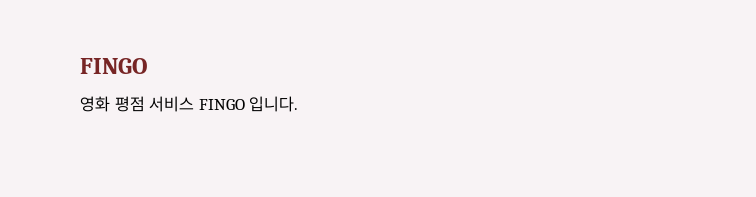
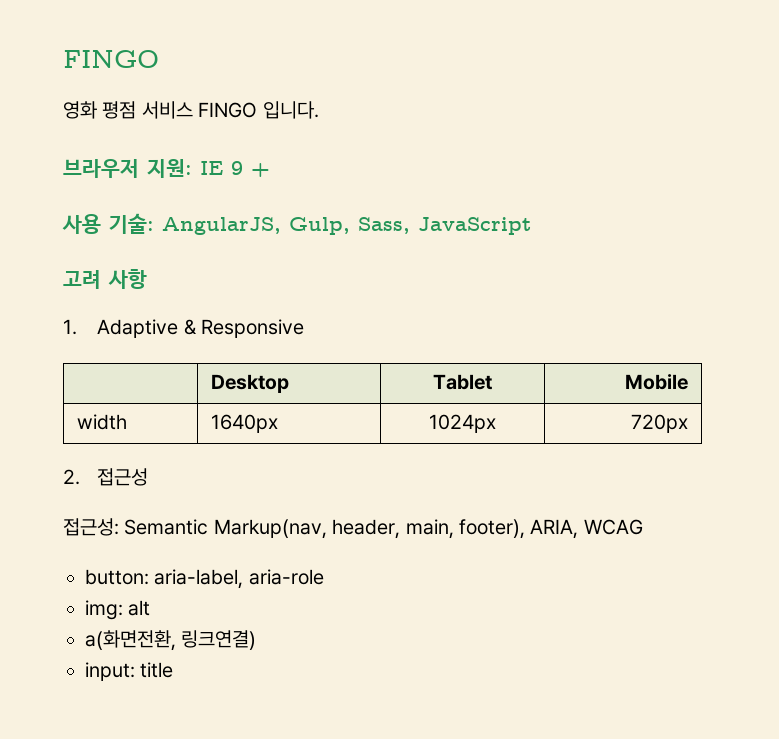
(299, 104) none -> [63,159,270,178] [62,213,531,235] [63,269,147,289] [63,319,305,338] [211,374,290,393] [433,374,492,390] [624,374,688,390] [77,414,128,430] [211,414,279,433] [429,414,496,433] [630,414,688,433] [63,468,149,486] [63,518,643,539] [85,569,324,589] [85,600,151,620] [85,630,257,651] [85,662,174,681] // 브라우저 지원: IE 9 + // 사용 기술: AngularJS, Gulp, Sass, JavaScript // 고려 사항 // 1. Adaptive & Responsive // | Desktop | Tablet | Mobile // width | 1640px | 1024px | 720px // 2. 접근성 // 접근성: Semantic Markup(nav, header, main, footer), ARIA, WCAG // button: aria-label, aria-role // img: alt // a(화면전환, 링크연결) // input: title

